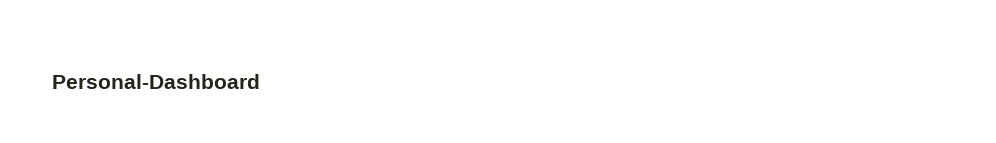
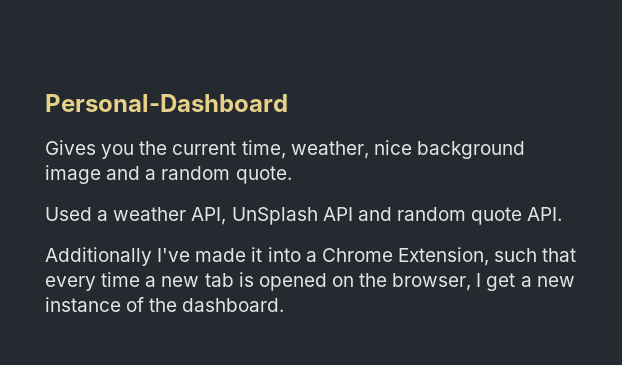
(260, 81) none -> [45,140,525,159] [45,165,292,184] [45,207,563,225] [45,247,577,266] [45,272,575,291] [45,297,285,312] // Gives you the current time, weather, nice background image and a random quote. // Used a weather API, UnSplash API and random quote API. // Additionally I've made it into a Chrome Extension, such that every time a new tab is opened on the browser, I get a new instance of the dashboard.

